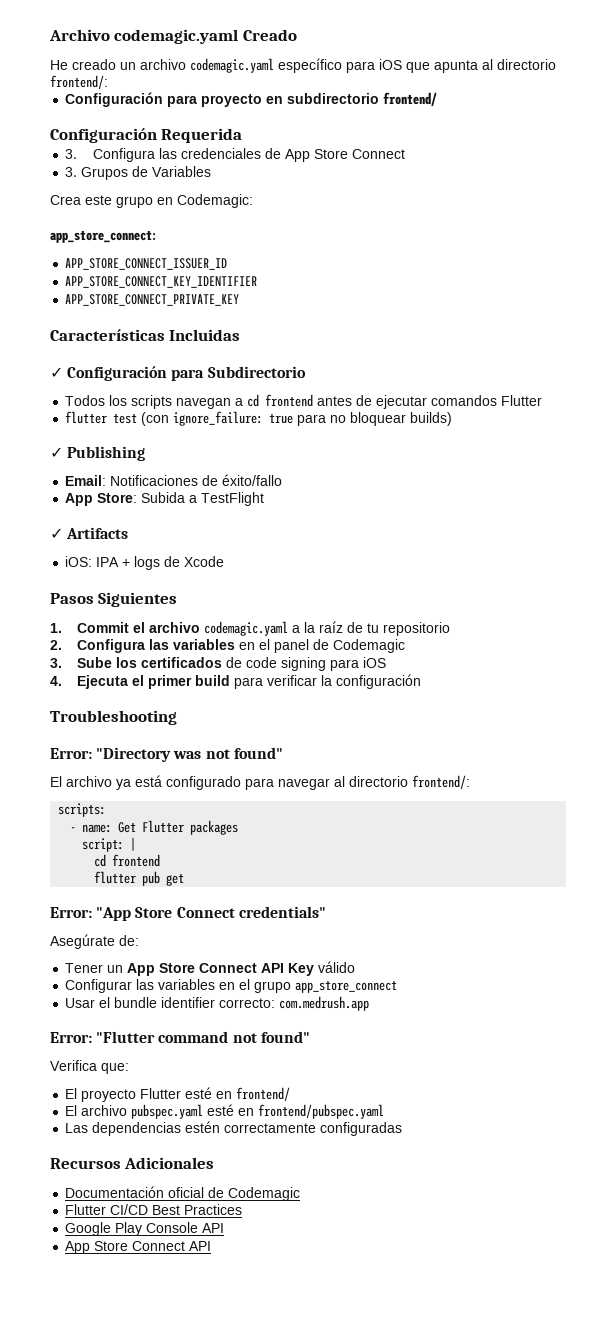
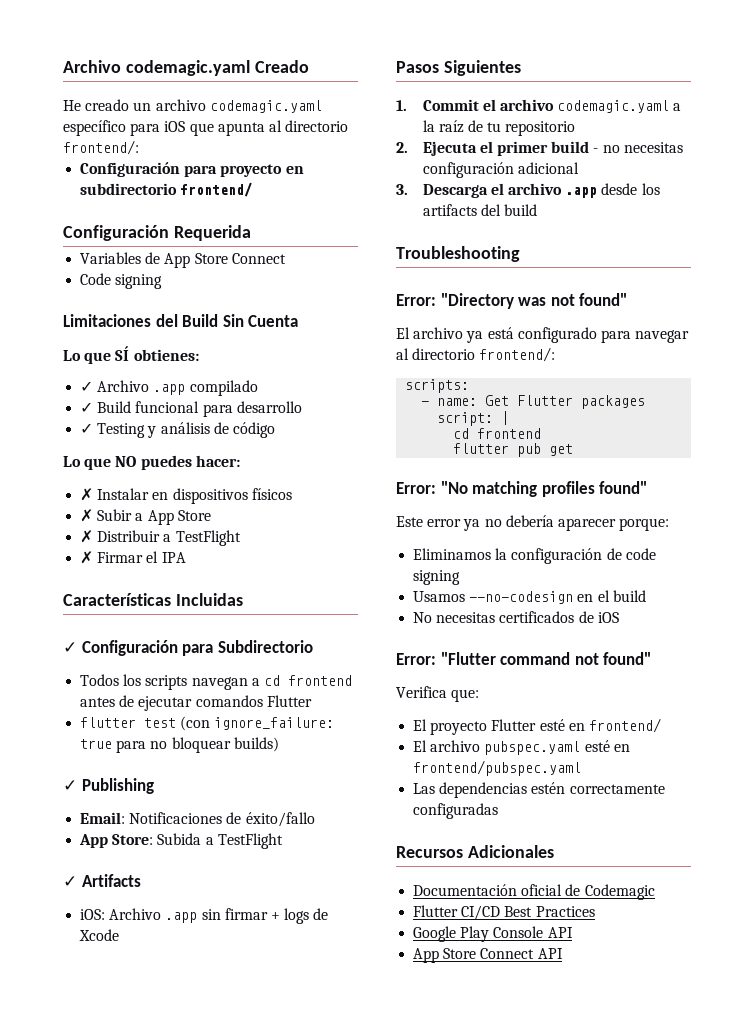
[65,148,261,162] 3. Configura las credenciales -> [80,252,142,264] Variables
[65,166,212,180] [50,194,253,208] [50,230,156,243] [65,258,228,270] [65,276,258,288] [65,294,240,306] 3. Grupos de Variables // Crea este grupo en Codemagic: // app_store_connect: // APP_STORE_CONNECT_ISSUER_ID // APP_STORE_CONNECT_KEY_IDENTIFIER // APP_STORE_CONNECT_PRIVATE_KEY -> [80,273,163,289] [63,314,299,327] [63,346,199,364] [80,380,258,396] [80,401,302,417] [80,422,275,438] [63,455,240,470] [80,488,292,504] [80,509,211,525] [80,530,241,546] [80,551,186,564] Code signing // Limitaciones del Build Sin Cuenta // Lo que SÍ obtienes: // ✓ Archivo .app compilado // ✓ Build funcional para desarrollo // ✓ Testing y análisis de código // Lo que NO puedes hacer: // ✗ Instalar en dispositivos físicos // ✗ Subir a App Store // ✗ Distribuir a TestFlight // ✗ Firmar el IPA
[96,557,120,567] IPA -> [109,908,268,923] Archivo .app sin firmar
[77,639,406,653] [50,657,387,671] [50,674,422,689] Configura las variables en el panel de Codemagic // 3. Sube los certificados de code signing para iOS // 4. Ejecuta el primer build para verificar la configuración -> [422,141,683,156] [422,162,579,178] [396,183,660,198] [422,204,537,216] Ejecuta el primer build - no necesitas configuración adicional // 3. Descarga el archivo .app desde los artifacts del build
[96,906,326,921] [50,934,139,949] [65,961,356,976] [65,979,398,993] [65,996,370,1011] "App Store Connect credentials" // Asegúrate de: // Tener un App Store Connect API Key válido // Configurar las variables en el grupo app_store_connect // Usar el bundle identifier correcto: com.medrush.app -> [440,481,648,497] [396,515,670,531] [413,548,656,564] [413,570,461,585] [413,590,646,604] [413,611,619,623] "No matching profiles found" // Este error ya no debería aparecer porque: // Eliminamos la configuración de code signing // Usamos --no-codesign en el build // No necesitas certificados de iOS

